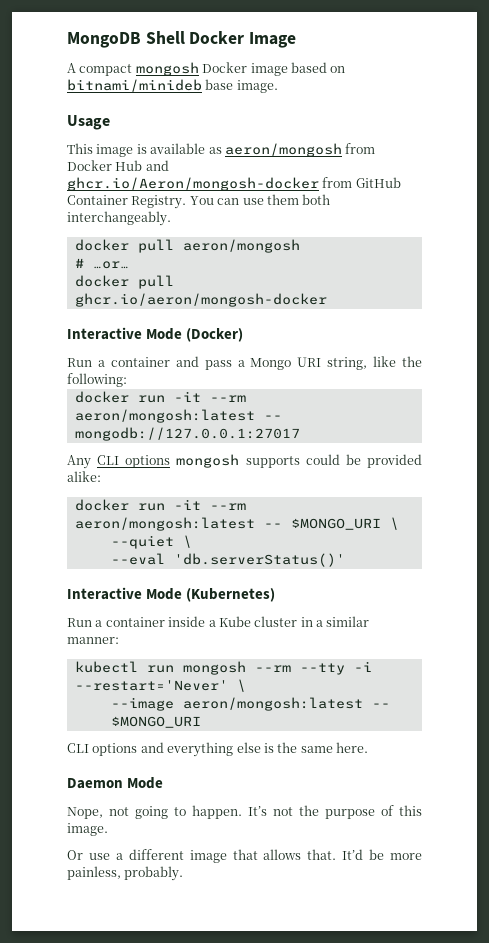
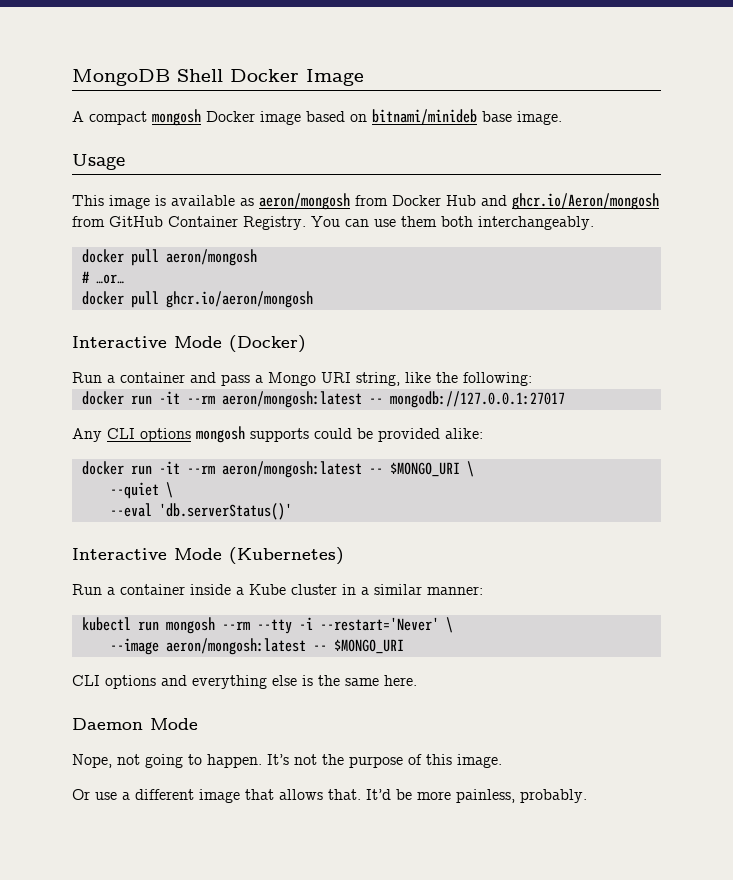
[67,177,319,191] ghcr.io/Aeron/mongosh-docker -> [512,193,659,210] ghcr.io/Aeron/mongosh
[74,293,327,307] ghcr.io/aeron/mongosh-docker -> [165,291,313,308] ghcr.io/aeron/mongosh

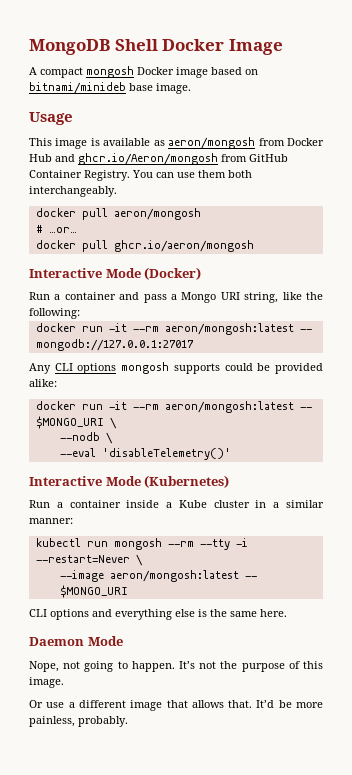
[109,482,159,499] --quiet -> [59,432,100,441] --nodb
[158,503,292,520] 'db.serverStatus()' -> [101,448,231,460] 'disableTelemetry()'
[319,617,439,631] --restart='Never' -> [35,555,130,563] --restart=Never

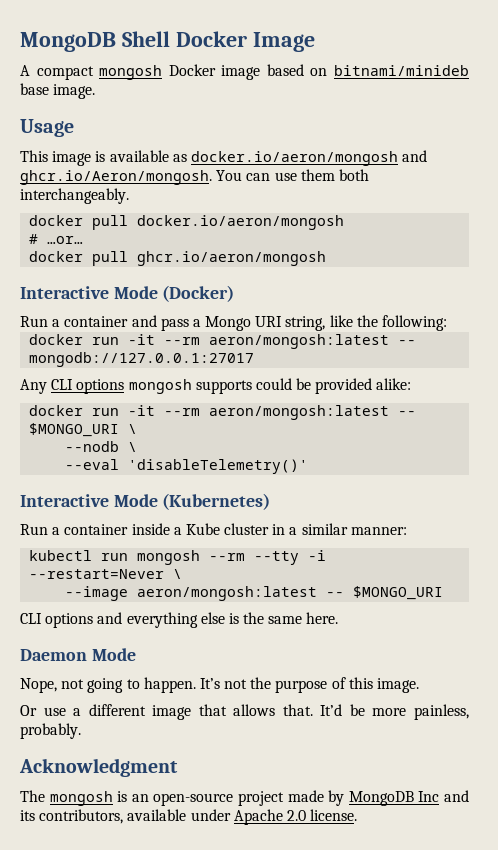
[168,137,324,149] [29,153,288,165] [29,170,130,181] aeron/mongosh from Docker Hub and ghcr.io/Aeron/mongosh from GitHub Container Registry. -> [190,150,428,166] [20,170,212,185] docker.io/aeron/mongosh and ghcr.io/Aeron/mongosh.
[113,208,201,220] aeron/mongosh -> [137,215,345,230] docker.io/aeron/mongosh
(128, 721) none -> [19,758,178,777] [20,790,470,806] [20,809,358,825] // Acknowledgment // The mongosh is an open-source project made by MongoDB Inc and its contributors, available under Apache 2.0 license.

